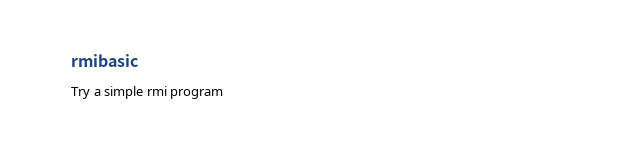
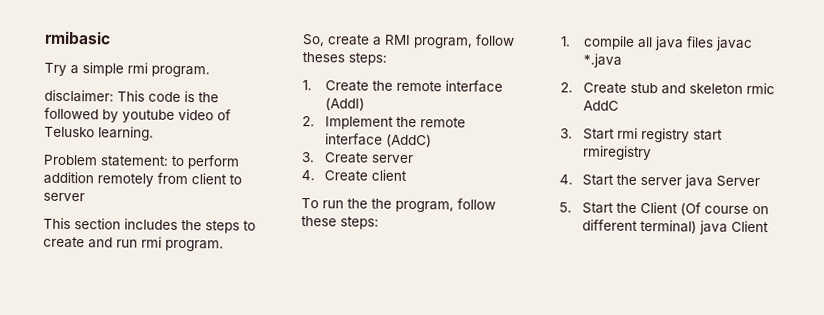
[170,89,224,99] program -> [151,65,210,78] [44,89,219,103] [44,107,231,123] [44,126,154,141] [43,154,240,170] [43,171,242,187] [43,192,85,202] [43,217,256,234] [43,236,224,252] [302,34,515,49] [302,52,387,66] [302,80,503,93] [324,97,365,111] [302,116,466,130] [324,133,432,148] [301,152,414,164] [301,169,407,182] [301,198,496,213] [301,216,379,230] [560,35,753,51] [582,53,622,68] [560,82,775,95] [582,100,619,111] [560,127,723,143] [581,145,652,161] [559,174,760,189] [559,201,769,216] [581,219,769,235] program. // disclaimer: This code is the followed by youtube video of Telusko learning. // Problem statement: to perform addition remotely from client to server // This section includes the steps to create and run rmi program. // So, create a RMI program, follow theses steps: // 1. Create the remote interface (AddI) // 2. Implement the remote interface (AddC) // 3. Create server // 4. Create client // To run the the program, follow these steps: // 1. compile all java files javac *.java // 2. Create stub and skeleton rmic AddC // 3. Start rmi registry start rmiregistry // 4. Start the server java Server // 5. Start the Client (Of course on different terminal) java Client

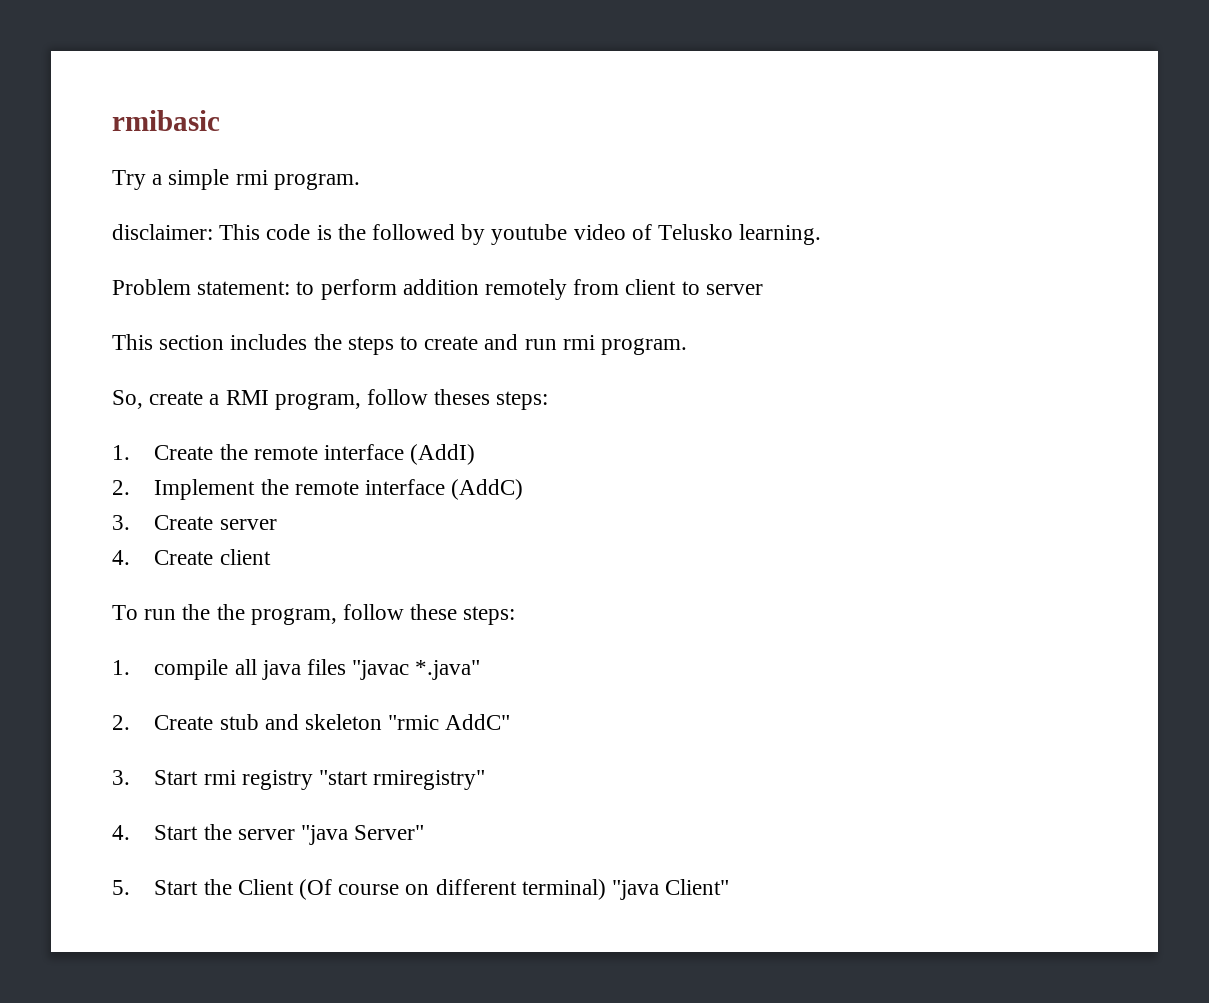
[714,36,753,51] [582,53,622,68] javac *.java -> [352,660,481,680] "javac *.java"
[745,82,775,95] [582,100,619,111] rmic AddC -> [388,714,511,730] "rmic AddC"
[692,129,723,141] [581,145,652,161] start rmiregistry -> [319,770,486,790] "start rmiregistry"
[683,174,760,189] java Server -> [301,825,425,845] "java Server"
[698,220,769,235] java Client -> [612,879,730,900] "java Client"

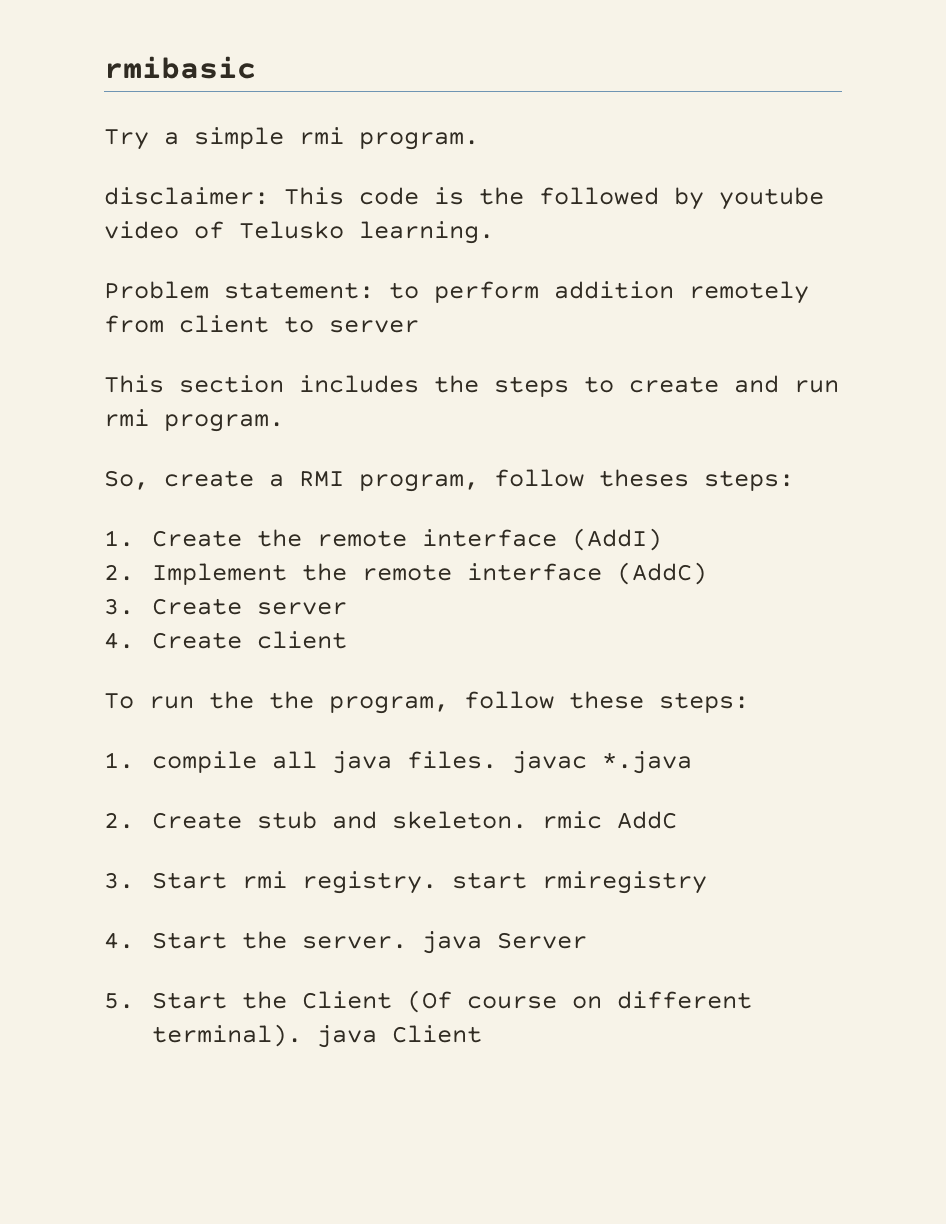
[307,659,481,680] files "javac *.java" -> [406,751,692,774] files. javac *.java
[305,714,511,730] skeleton "rmic AddC" -> [391,811,677,829] skeleton. rmic AddC
[241,770,486,790] registry "start rmiregistry" -> [301,871,707,894] registry. start rmiregistry
[237,825,425,845] server "java Server" -> [301,931,587,954] server. java Server
[521,879,730,900] terminal) "java Client" -> [151,1024,482,1048] terminal). java Client

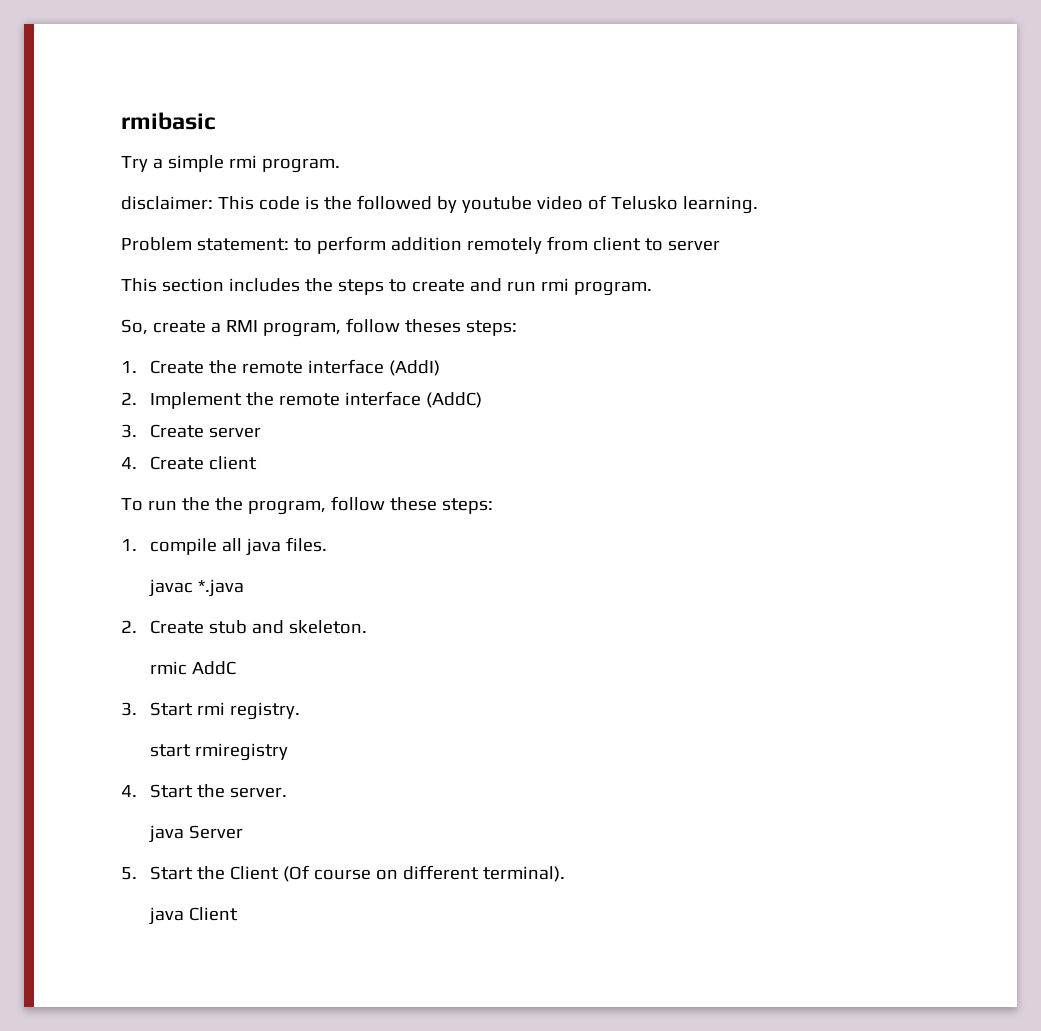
(497, 760) none -> (327, 544) //
(527, 820) none -> (367, 627) //
(437, 882) none -> (300, 711) //
(407, 942) none -> (287, 792) //
(302, 1035) none -> (565, 874) //

